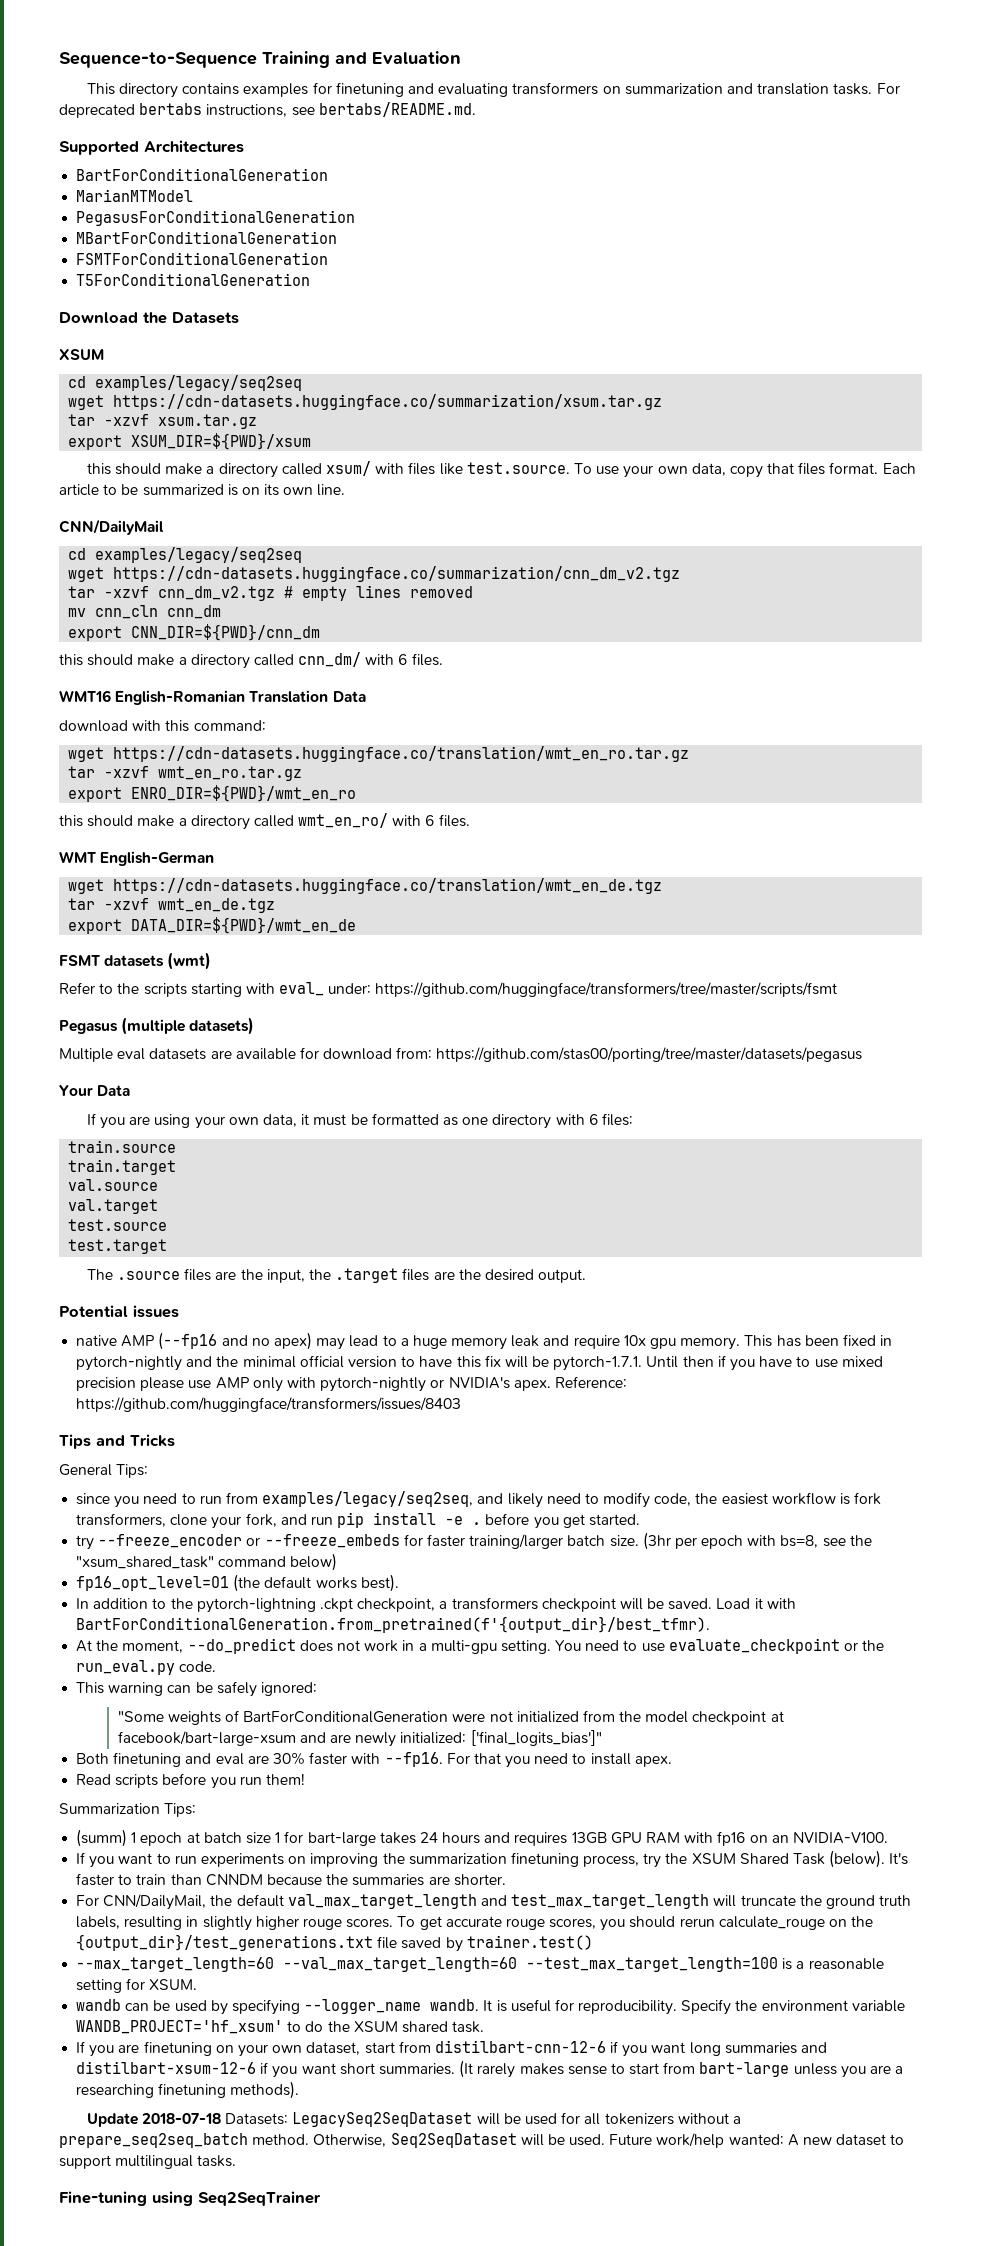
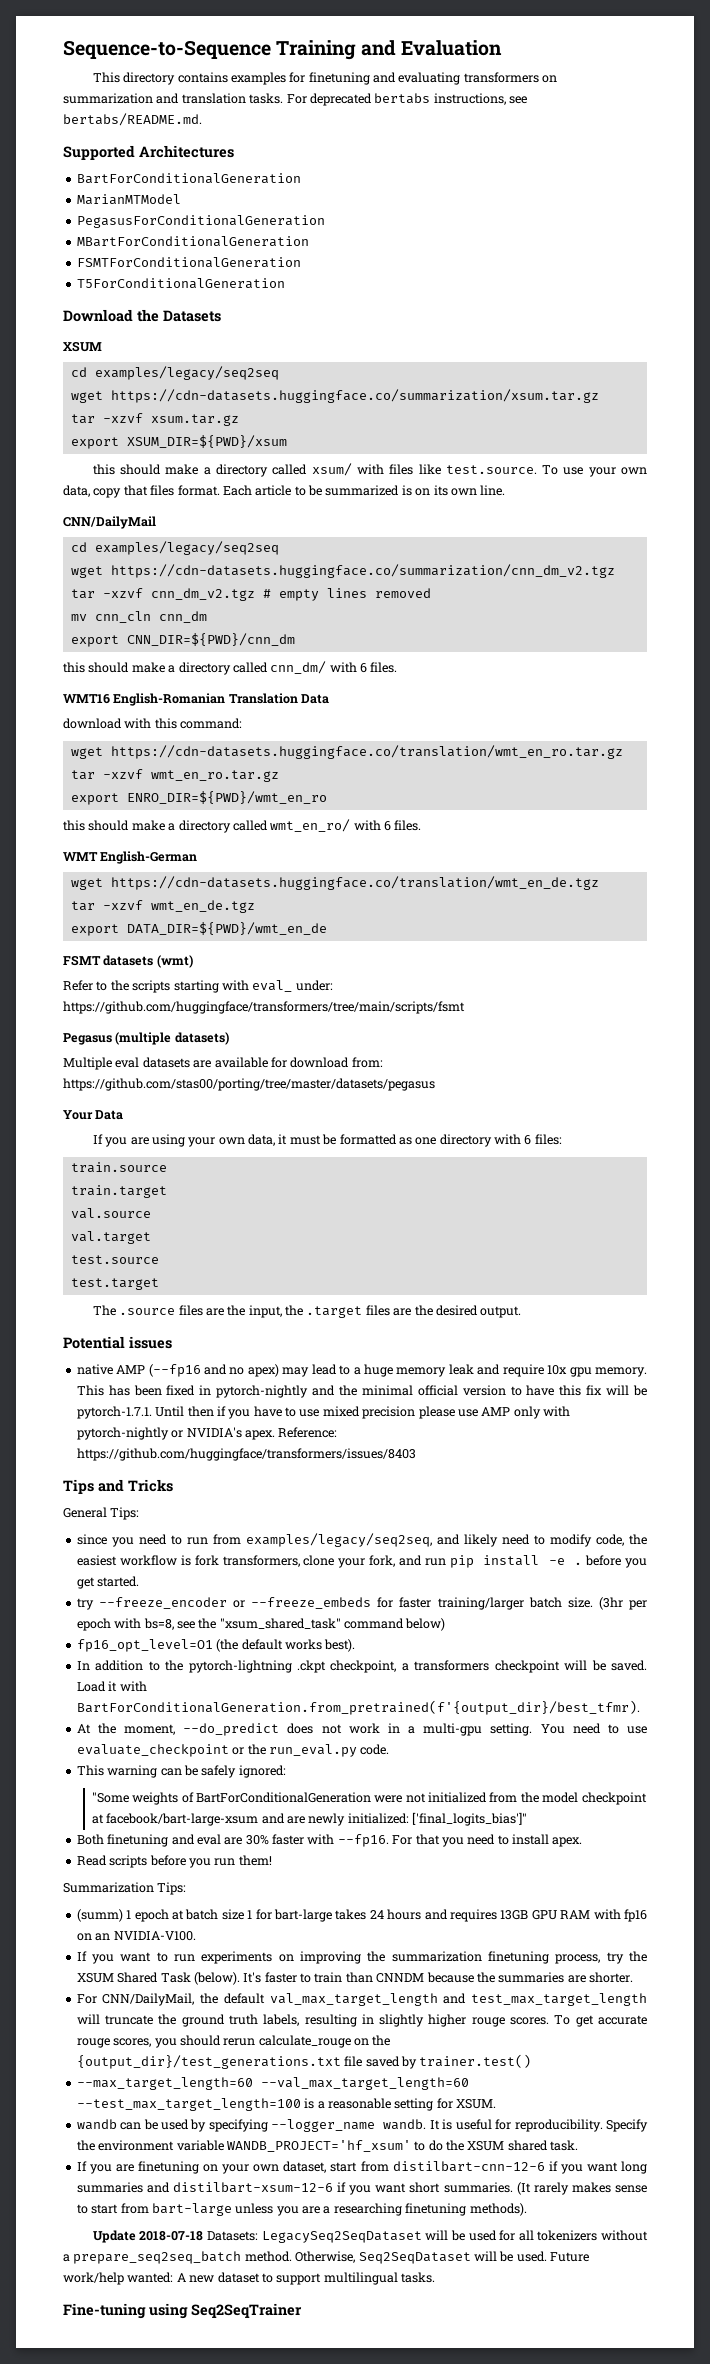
[375,982,838,997] https://github.com/huggingface/transformers/tree/master/scripts/fsmt -> [63,1001,465,1014] https://github.com/huggingface/transformers/tree/main/scripts/fsmt

